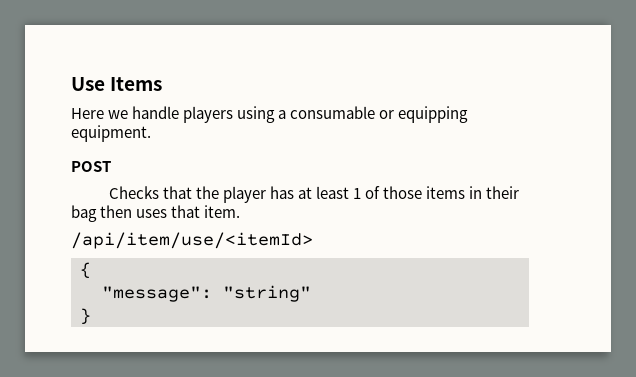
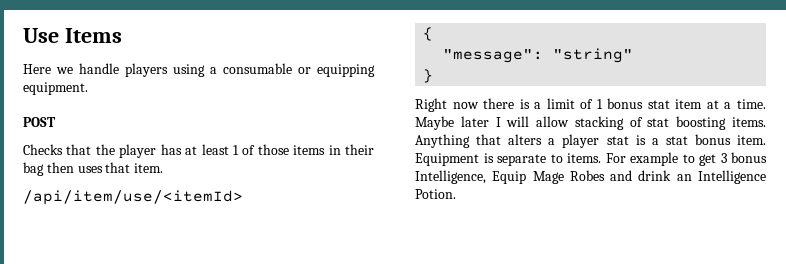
(91, 316) none -> [415,98,766,112] [415,116,766,130] [415,134,766,148] [415,152,767,166] [415,170,766,184] [415,189,456,199] // Right now there is a limit of 1 bonus stat item at a time. Maybe later I will allow stacking of stat boosting items. Anything that alters a player stat is a stat bonus item. Equipment is separate to items. For example to get 3 bonus Intelligence, Equip Mage Robes and drink an Intelligence Potion.

